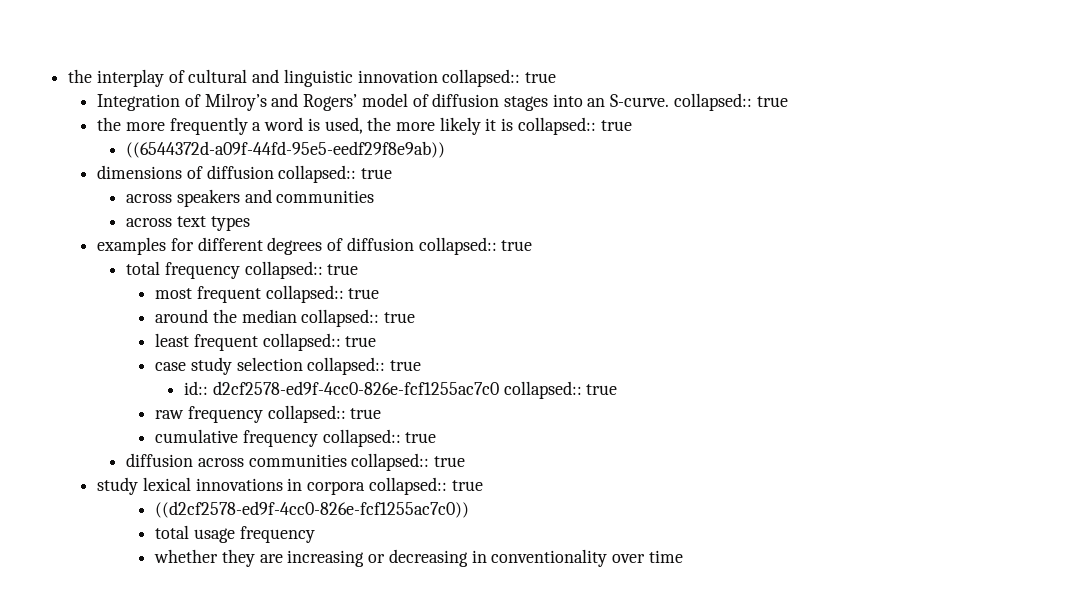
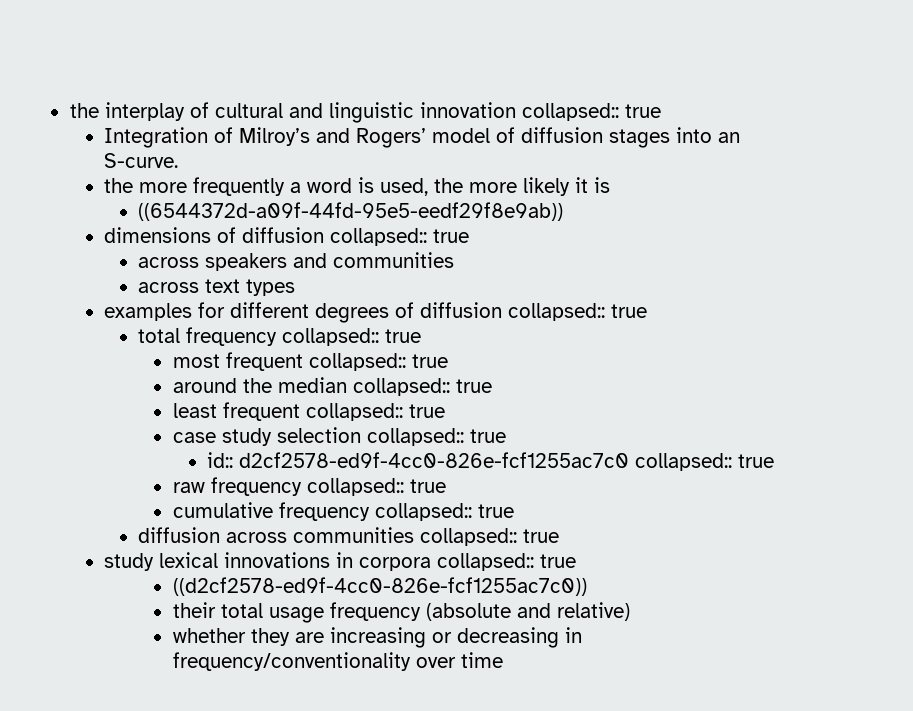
[673,93,788,111] collapsed:: true -> (179, 160) none
[517,117,632,135] collapsed:: true -> (611, 185) none
(470, 509) none -> [172,602,216,618] their
(315, 534) none -> [425,602,630,621] (absolute and relative)
[491,549,608,567] conventionality -> [172,652,411,671] frequency/conventionality

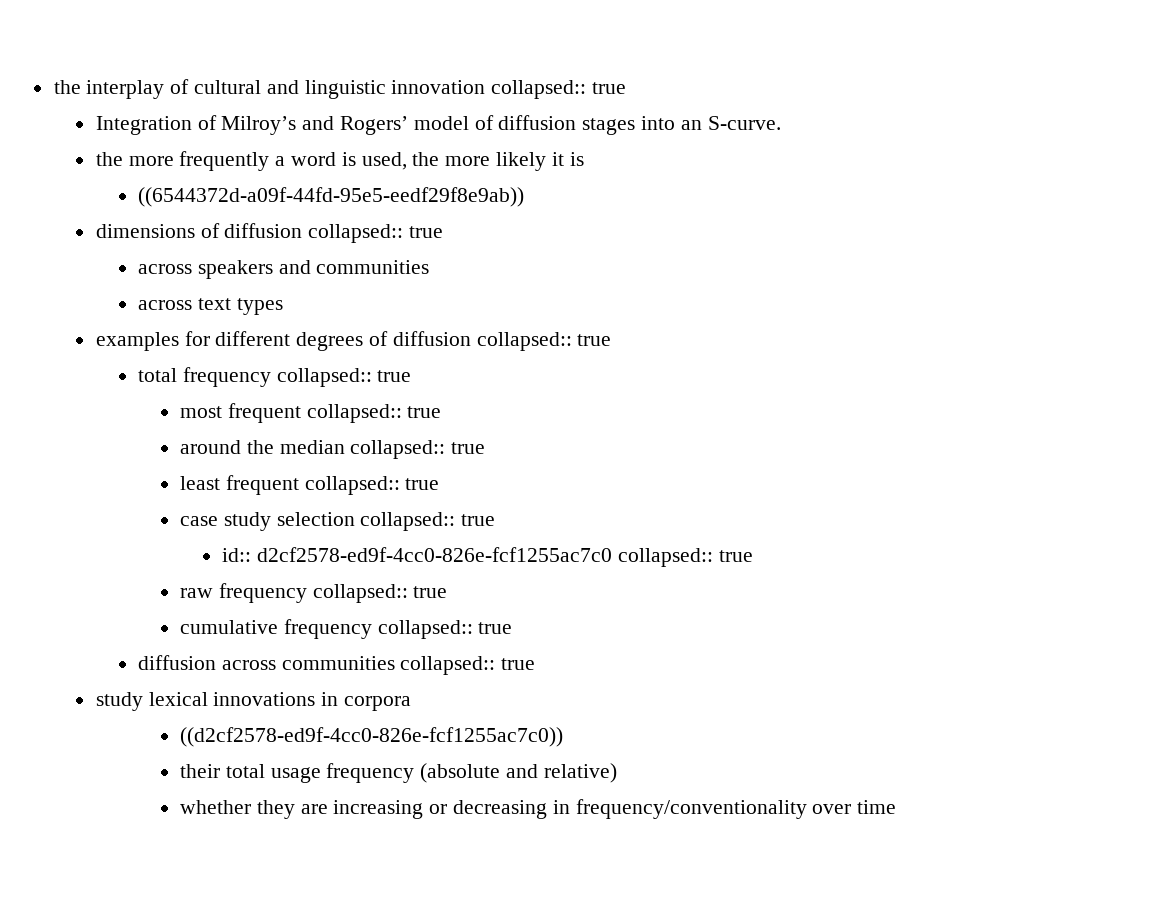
[437,553,577,571] collapsed:: true -> (411, 703) none

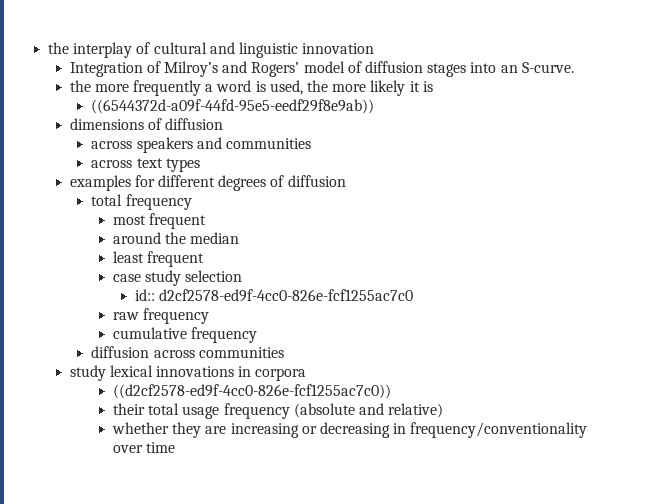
[491,80,627,99] collapsed:: true -> (375, 48) none
[308,224,443,243] collapsed:: true -> (224, 124) none
[476,332,612,351] collapsed:: true -> (346, 181) none
[276,368,412,387] collapsed:: true -> (192, 202) none
[306,404,442,423] collapsed:: true -> (207, 221) none
[350,440,486,459] collapsed:: true -> (240, 238) none
[304,476,440,495] collapsed:: true -> (205, 259) none
[360,512,496,531] collapsed:: true -> (243, 276) none
[617,548,753,567] collapsed:: true -> (413, 295) none
[312,584,448,603] collapsed:: true -> (210, 316) none
[377,620,513,639] collapsed:: true -> (258, 335) none
[400,656,536,675] collapsed:: true -> (284, 352) none

